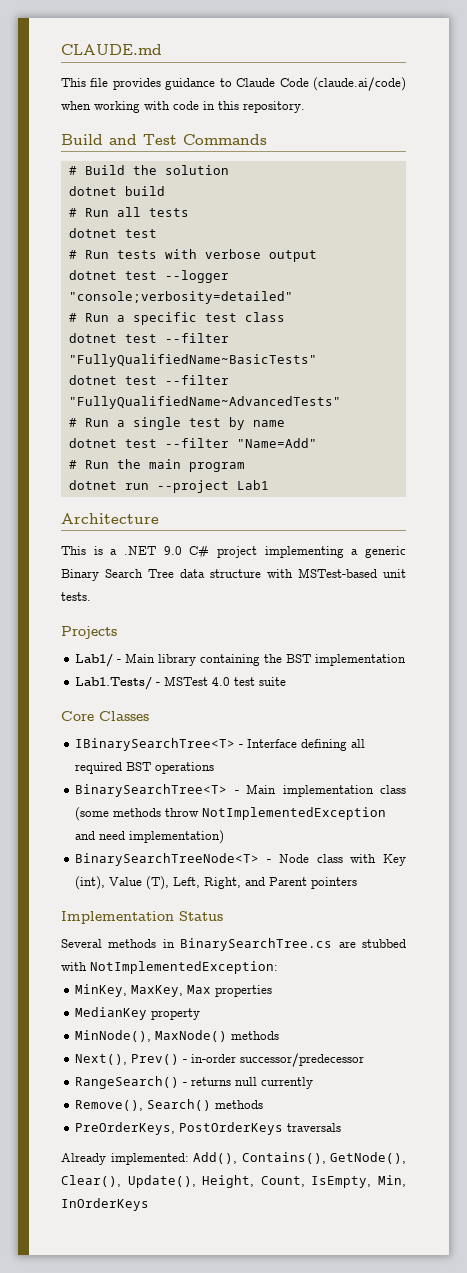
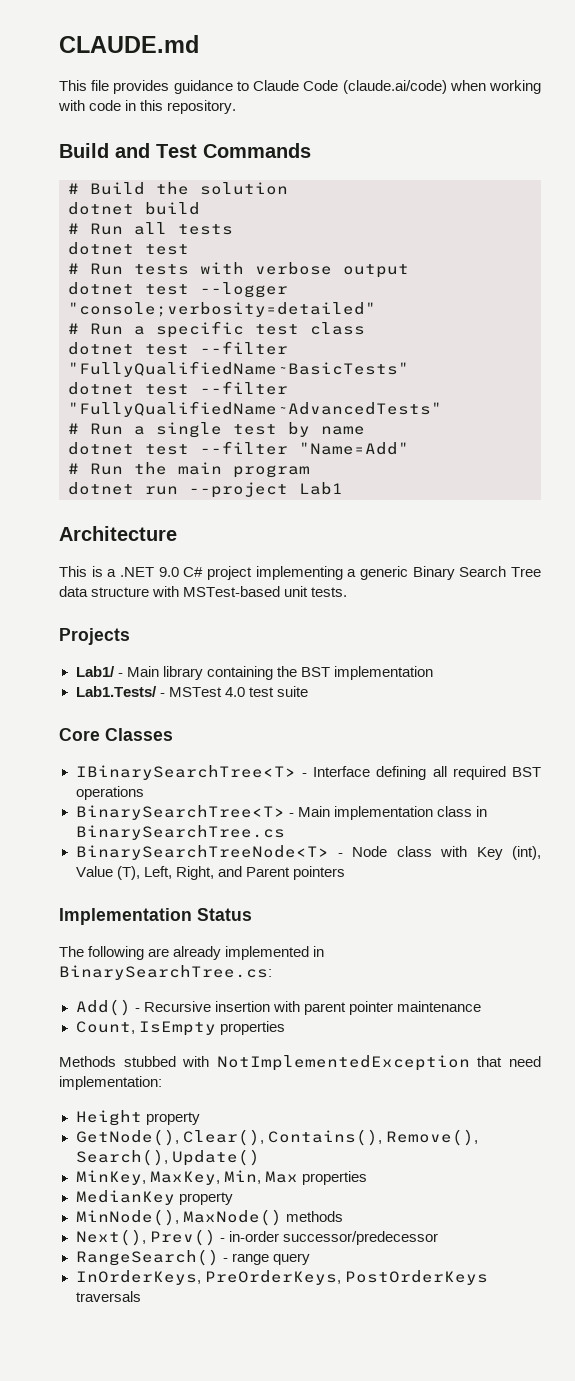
[75,807,387,821] [75,830,225,844] (some methods throw NotImplementedException and need implementation) -> [475,806,487,817] [75,825,285,840] in BinarySearchTree.cs
[61,938,406,951] [61,961,278,974] Several methods in BinarySearchTree.cs are stubbed with NotImplementedException: -> [59,946,325,960] [59,965,272,980] [75,999,481,1016] [75,1021,285,1036] [59,1055,541,1071] [59,1076,162,1090] [75,1110,200,1126] [75,1129,478,1146] [75,1149,260,1166] The following are already implemented in BinarySearchTree.cs: // Add() - Recursive insertion with parent pointer maintenance // Count, IsEmpty properties // Methods stubbed with NotImplementedException that need implementation: // Height property // GetNode(), Clear(), Contains(), Remove(), Search(), Update()
(184, 991) none -> [223,1170,261,1184] Min,
[191,1077,314,1089] [75,1099,264,1111] [75,1122,342,1135] [61,1152,406,1165] [61,1175,406,1188] [61,1198,149,1211] returns null currently // Remove(), Search() methods // PreOrderKeys, PostOrderKeys traversals // Already implemented: Add(), Contains(), GetNode(), Clear(), Update(), Height, Count, IsEmpty, Min, InOrderKeys -> [231,1253,310,1265] [75,1270,488,1285] [75,1291,141,1302] range query // InOrderKeys, PreOrderKeys, PostOrderKeys traversals

